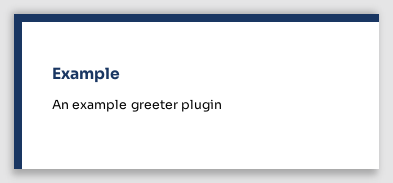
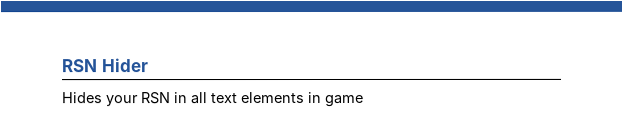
[52,67,120,83] [52,99,223,112] Example // An example greeter plugin -> [61,58,149,73] [62,91,364,107] RSN Hider // Hides your RSN in all text elements in game

